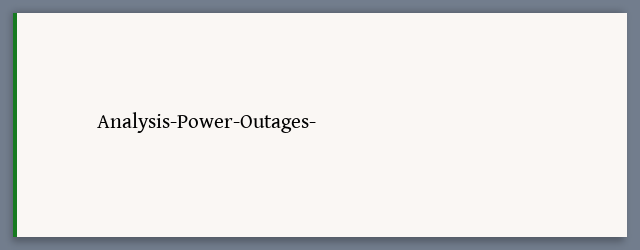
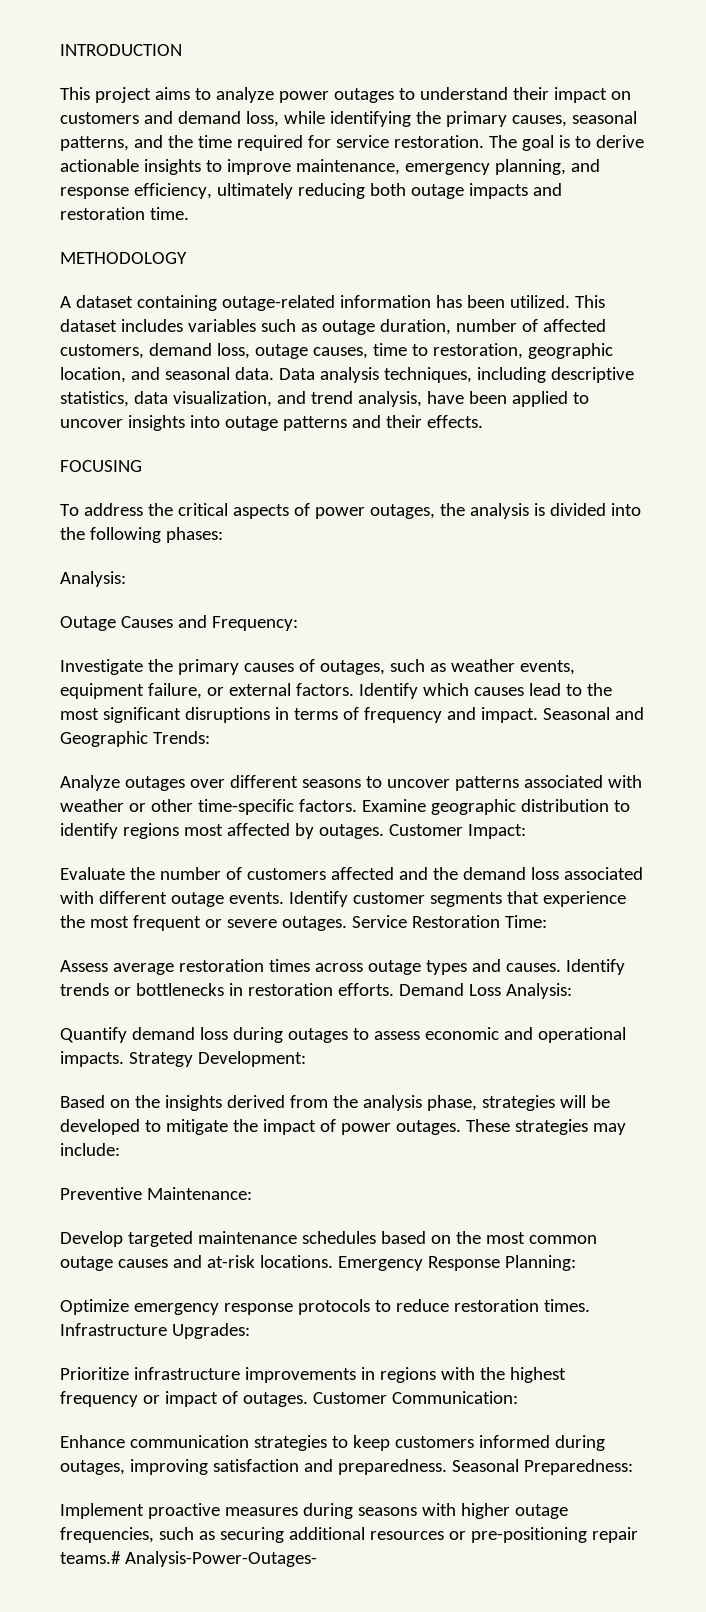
(97, 122) none -> [60,44,182,56] [60,87,631,103] [60,111,637,127] [60,135,644,151] [60,159,600,175] [60,183,562,199] [60,207,189,220] [60,252,187,264] [60,295,605,311] [60,319,606,335] [60,343,613,359] [60,367,634,383] [60,391,589,407] [60,415,483,431] [60,460,142,472] [60,503,641,519] [60,527,223,543] [60,571,126,587] [60,615,298,631] [60,659,575,675] [60,683,612,699] [60,707,644,723] [60,731,210,747] [60,775,642,791] [60,799,630,815] [60,823,526,839] [60,867,643,880] [60,891,626,907] [60,915,547,931] [60,959,625,975] [60,983,572,999] [60,1027,626,1043] [60,1051,306,1067] [60,1095,610,1111] [60,1119,626,1135] [60,1143,120,1156] [60,1187,252,1200] [60,1231,597,1247] [60,1255,576,1271] [60,1299,590,1315] [60,1323,250,1339] [60,1367,566,1383] [60,1391,518,1407] [60,1435,605,1451] [60,1459,633,1475] [60,1503,568,1519] [60,1527,638,1543] [60,1551,121,1564] INTRODUCTION // This project aims to analyze power outages to understand their impact on customers and demand loss, while identifying the primary causes, seasonal patterns, and the time required for service restoration. The goal is to derive actionable insights to improve maintenance, emergency planning, and response efficiency, ultimately reducing both outage impacts and restoration time. // METHODOLOGY // A dataset containing outage-related information has been utilized. This dataset includes variables such as outage duration, number of affected customers, demand loss, outage causes, time to restoration, geographic location, and seasonal data. Data analysis techniques, including descriptive statistics, data visualization, and trend analysis, have been applied to uncover insights into outage patterns and their effects. // FOCUSING // To address the critical aspects of power outages, the analysis is divided into the following phases: // Analysis: // Outage Causes and Frequency: // Investigate the primary causes of outages, such as weather events, equipment failure, or external factors. Identify which causes lead to the most significant disruptions in terms of frequency and impact. Seasonal and Geographic Trends: // Analyze outages over different seasons to uncover patterns associated with weather or other time-specific factors. Examine geographic distribution to identify regions most affected by outages. Customer Impact: // Evaluate the number of customers affected and the demand loss associated with different outage events. Identify customer segments that experience the most frequent or severe outages. Service Restoration Time: // Assess average restoration times across outage types and causes. Identify trends or bottlenecks in restoration efforts. Demand Loss Analysis: // Quantify demand loss during outages to assess economic and operational impacts. Strategy Development: // Based on the insights derived from the analysis phase, strategies will be developed to mitigate the impact of power outages. These strategies may include: // Preventive Maintenance: // Develop targeted maintenance schedules based on the most common outage causes and at-risk locations. Emergency Response Planning: // Optimize emergency response protocols to reduce restoration times. Infrastructure Upgrades: // Prioritize infrastructure improvements in regions with the highest frequency or impact of outages. Customer Communication: // Enhance communication strategies to keep customers informed during outages, improving satisfaction and preparedness. Seasonal Preparedness: // Implement proactive measures during seasons with higher outage frequencies, such as securing additional resources or pre-positioning repair teams.#

